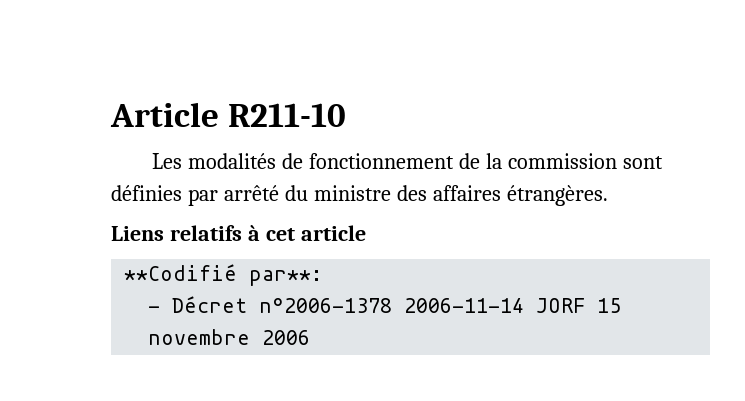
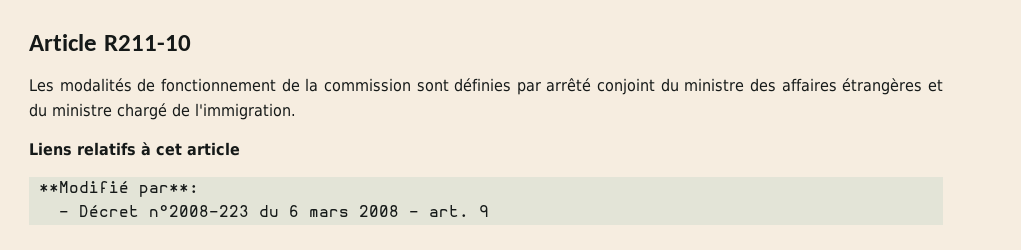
(279, 193) none -> [597,78,656,95] conjoint
[506,185,608,206] étrangères. -> [842,78,943,95] [29,103,296,120] étrangères et du ministre chargé de l'immigration.
[124,264,238,281] **Codifié -> [38,181,129,193] **Modifié
[259,298,622,313] [148,329,311,345] n°2006-1378 2006-11-14 JORF 15 novembre 2006 -> [148,205,489,217] n°2008-223 du 6 mars 2008 - art. 9

